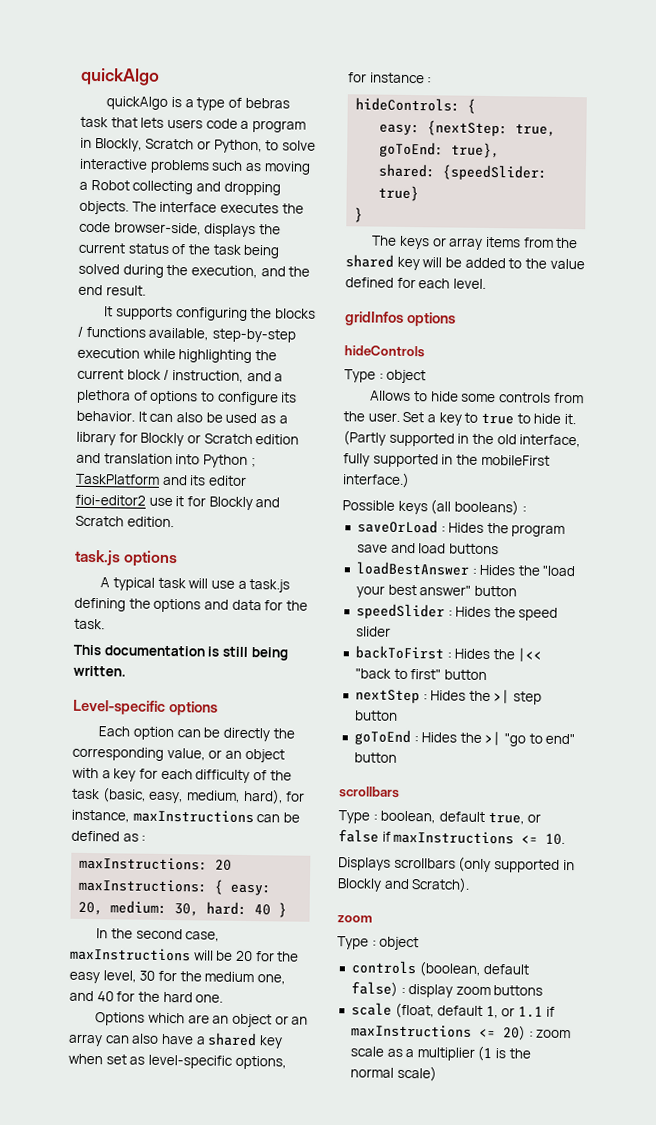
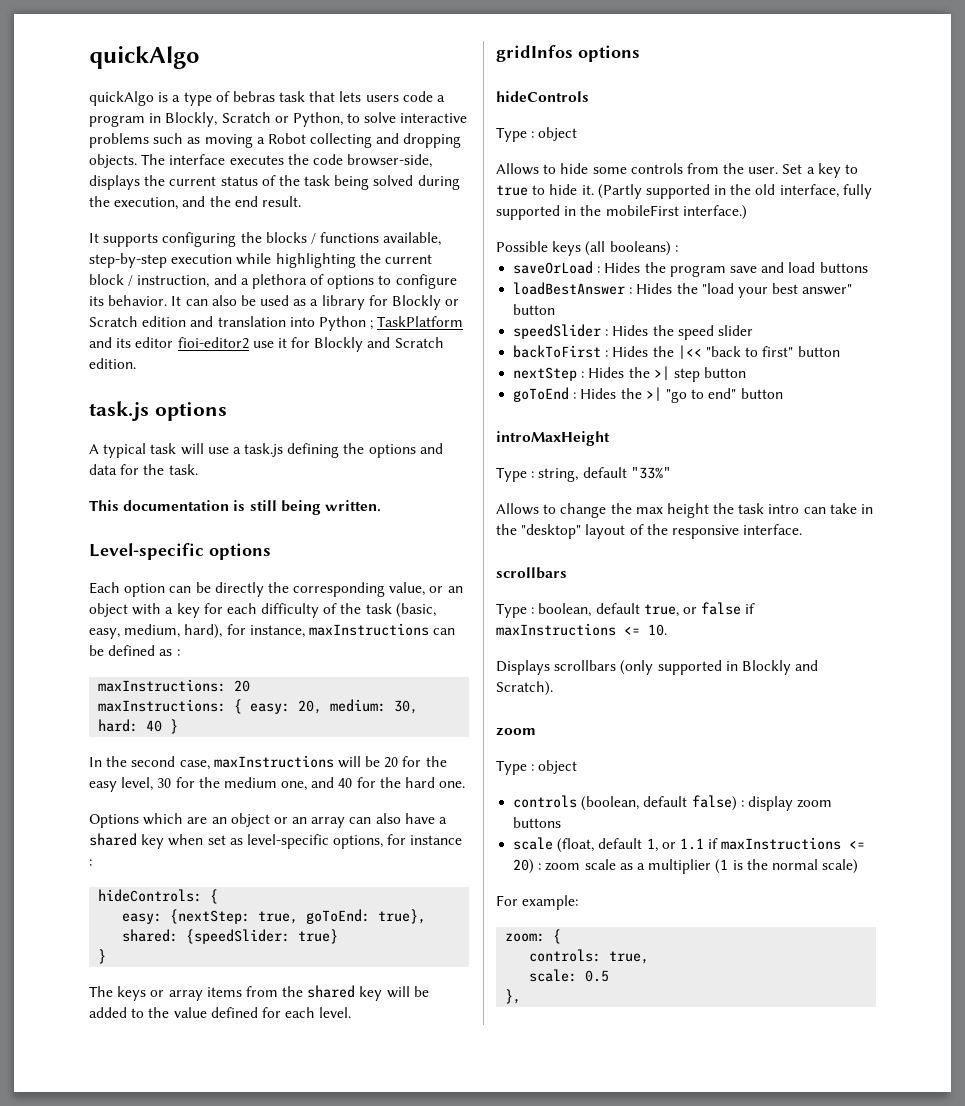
(397, 757) none -> [496,431,610,446] [496,467,671,482] [496,503,874,518] [496,524,803,539] // introMaxHeight // Type : string, default "33%" // Allows to change the max height the task intro can take in the "desktop" layout of the responsive interface.
(437, 1073) none -> [496,895,579,910] [505,929,562,944] [529,949,650,964] [529,969,610,982] [505,989,522,1004] // For example: // zoom: { // controls: true, // scale: 0.5 // },

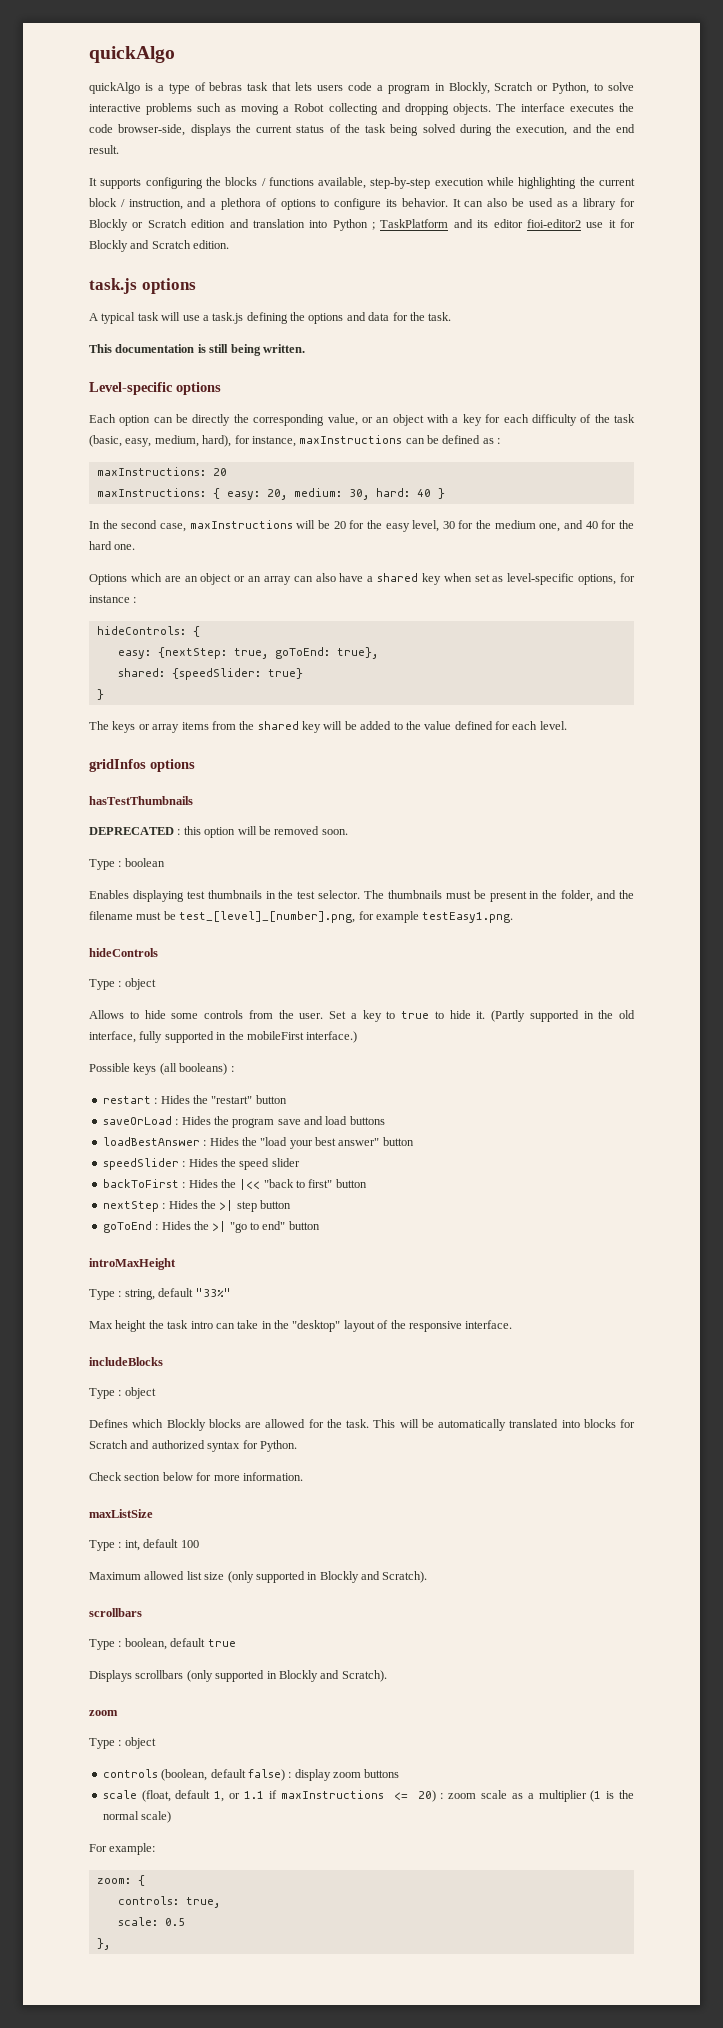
(640, 53) none -> [89,796,193,805] [89,826,348,838] [89,858,165,870] [89,890,634,902] [89,911,514,923] // hasTestThumbnails // DEPRECATED : this option will be removed soon. // Type : boolean // Enables displaying test thumbnails in the test selector. The thumbnails must be present in the folder, and the filename must be test_[level]_[number].png, for example testEasy1.png.
(678, 248) none -> [102,1095,287,1104] // restart : Hides the "restart" button
[496,503,663,518] Allows to change the max -> [89,1321,113,1329] Max
(803, 529) none -> [89,1357,163,1366] [89,1387,156,1399] [89,1419,635,1431] [89,1440,297,1452] [89,1472,303,1481] [89,1509,153,1518] [89,1539,199,1551] [89,1571,428,1583] // includeBlocks // Type : object // Defines which Blockly blocks are allowed for the task. This will be automatically translated into blocks for Scratch and authorized syntax for Python. // Check section below for more information. // maxListSize // Type : int, default 100 // Maximum allowed list size (only supported in Blockly and Scratch).
[643,602,756,617] [496,623,667,636] true, or false if maxInstructions <= 10. -> [207,1639,236,1647] true

